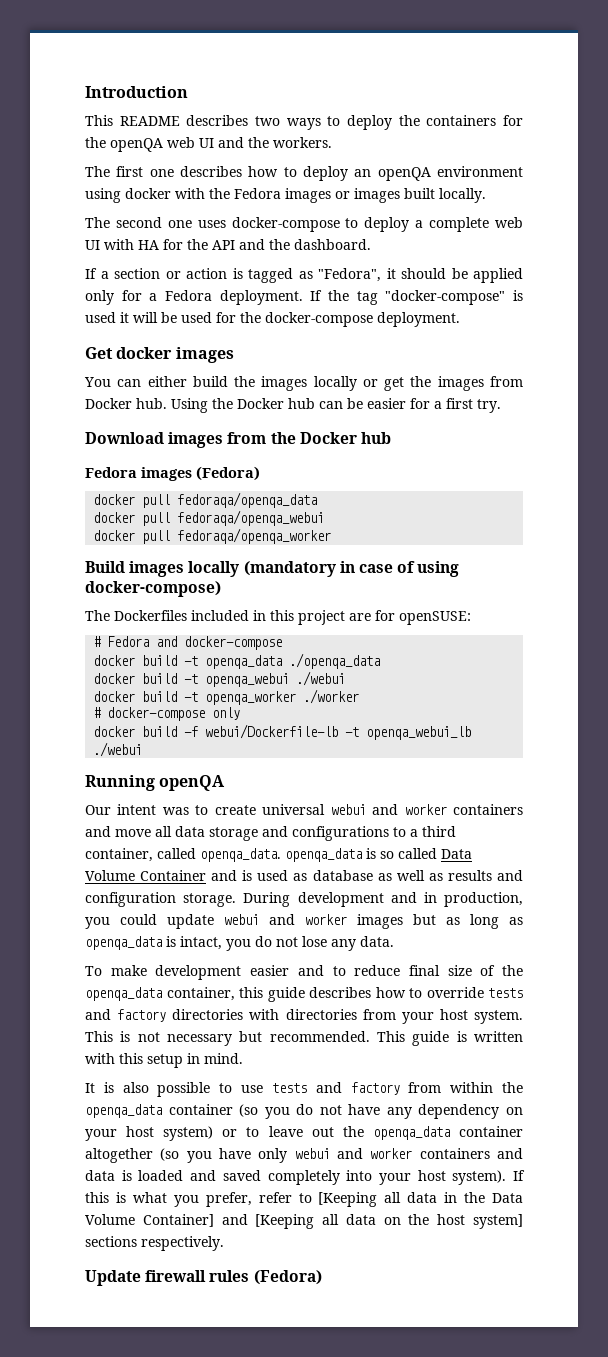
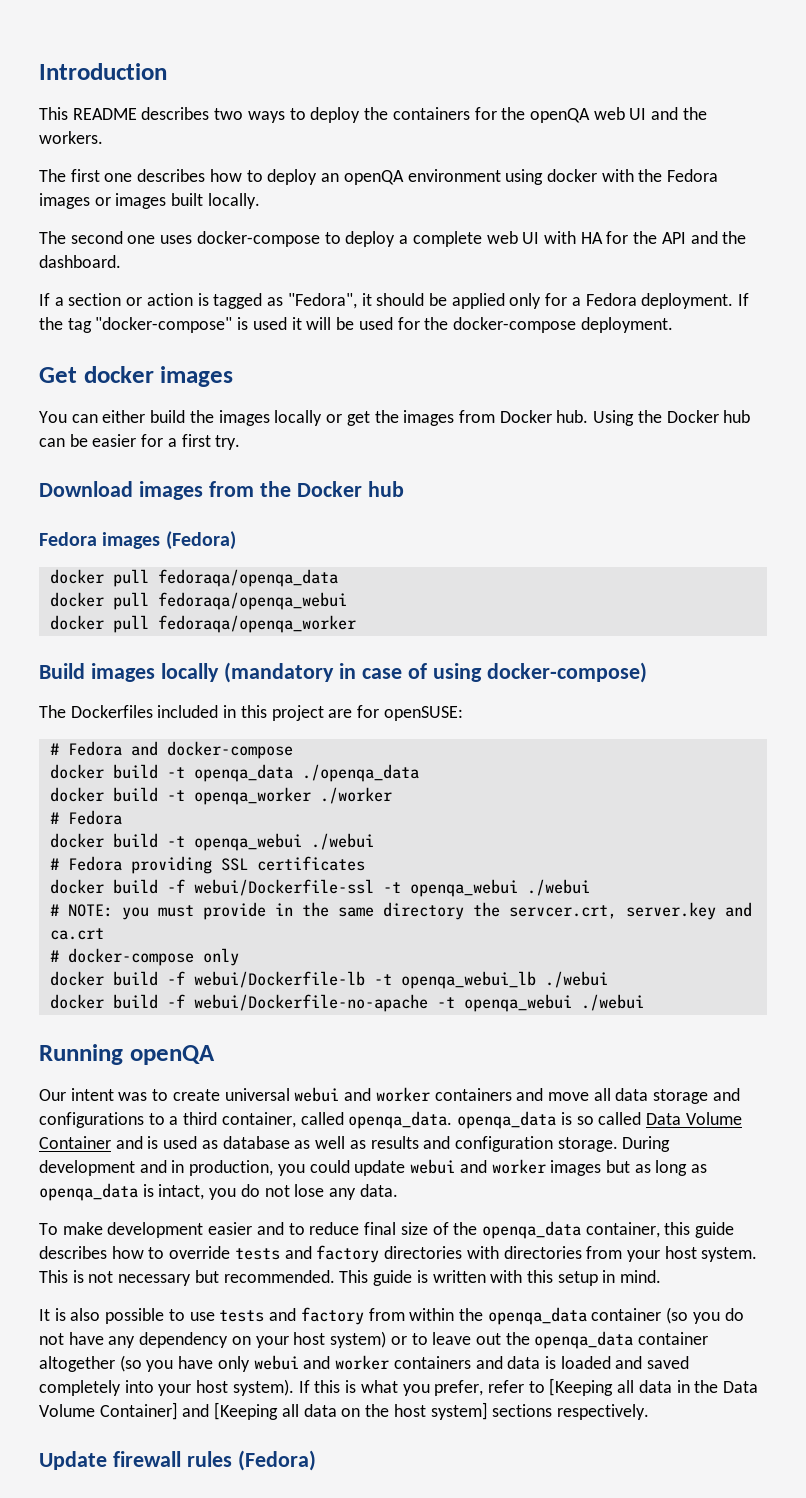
[205,671,346,687] [93,689,360,705] openqa_webui ./webui // docker build -t openqa_worker ./worker -> [193,787,392,805] [49,810,122,825] [49,833,374,851] [49,856,365,874] [49,879,590,897] [49,902,752,920] [49,928,104,940] openqa_worker ./worker // # Fedora // docker build -t openqa_webui ./webui // # Fedora providing SSL certificates // docker build -f webui/Dockerfile-ssl -t openqa_webui ./webui // # NOTE: you must provide in the same directory the servcer.crt, server.key and ca.crt
(143, 749) none -> [49,994,644,1012] // docker build -f webui/Dockerfile-no-apache -t openqa_webui ./webui

